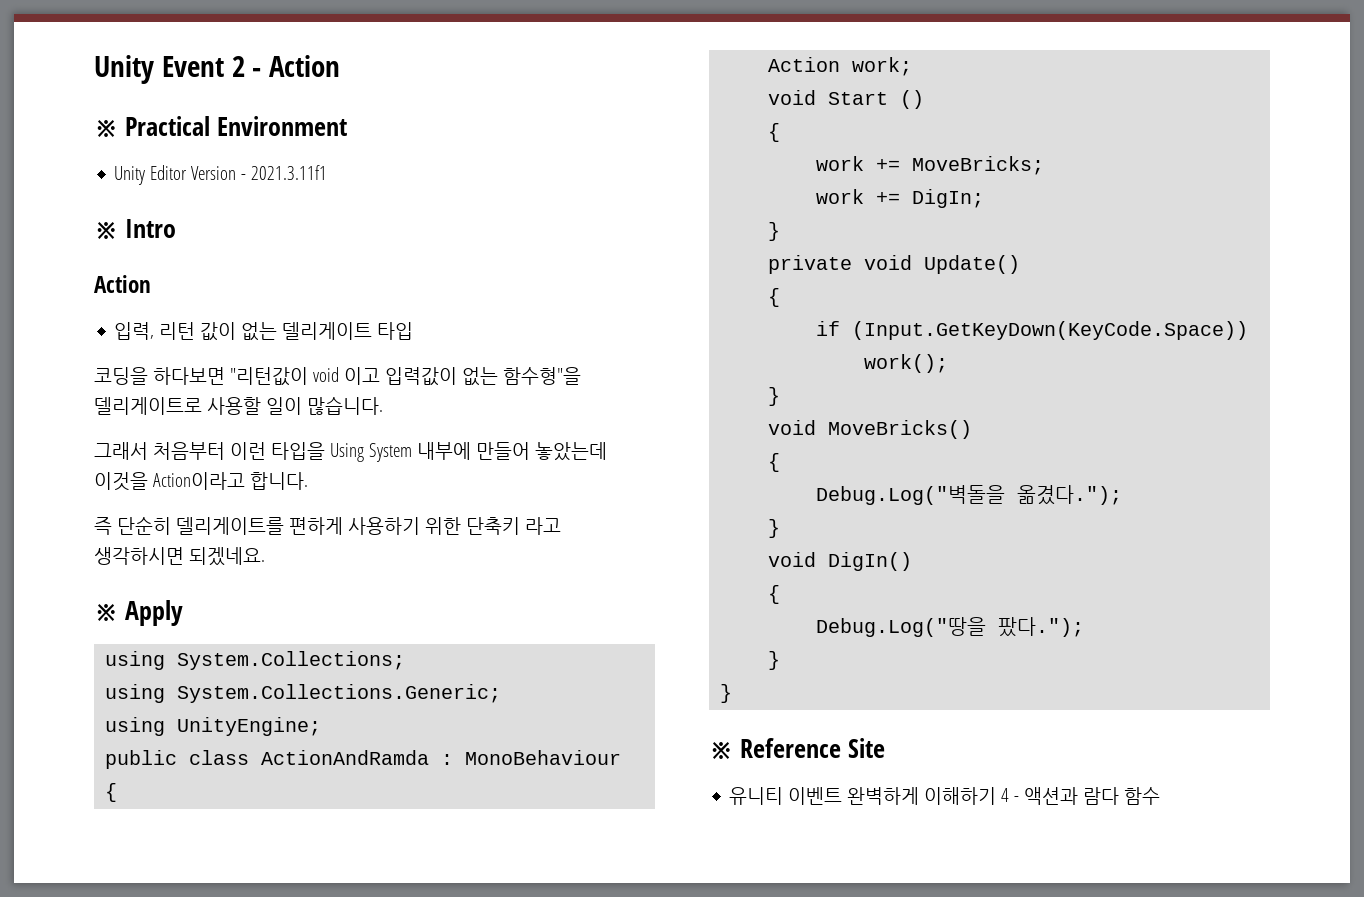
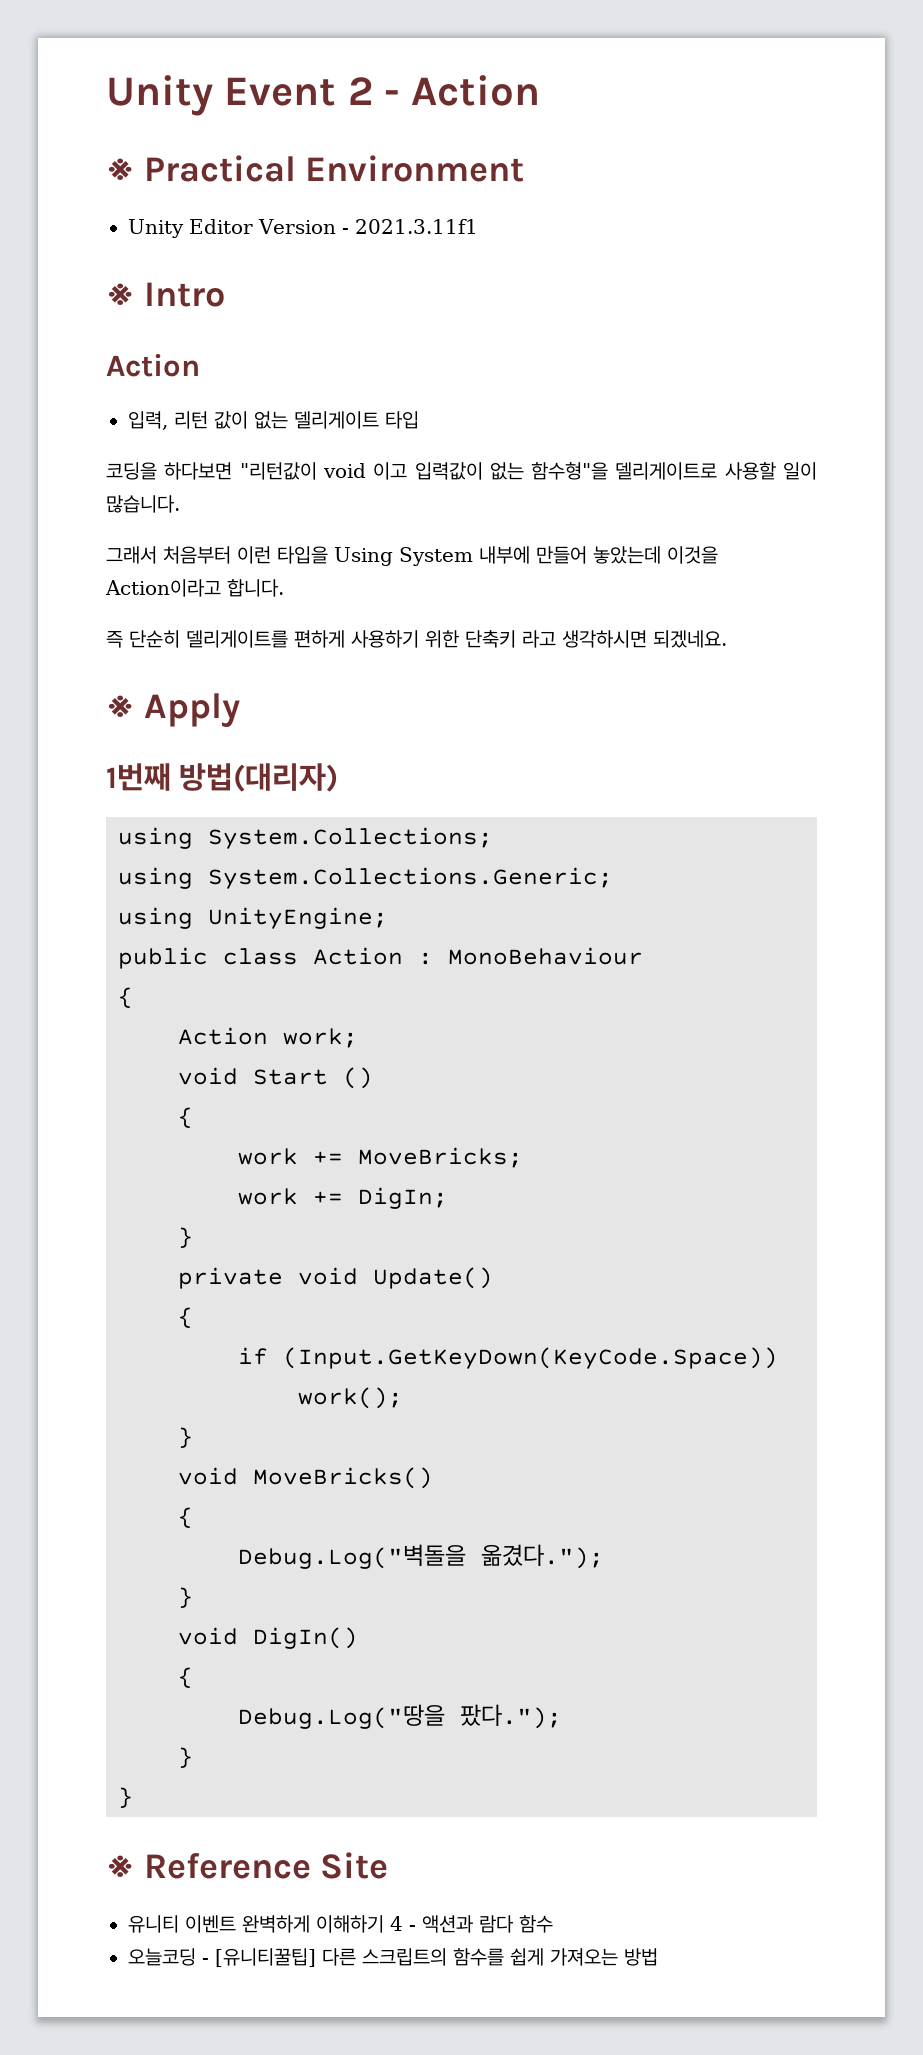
(184, 613) none -> [106,763,339,792] // 1번째 방법(대리자)
[261,750,430,765] ActionAndRamda -> [313,947,403,965] Action
(1161, 796) none -> [128,1948,658,1967] // 오늘코딩 - [유니티꿀팁] 다른 스크립트의 함수를 쉽게 가져오는 방법

